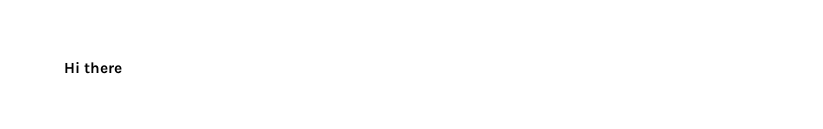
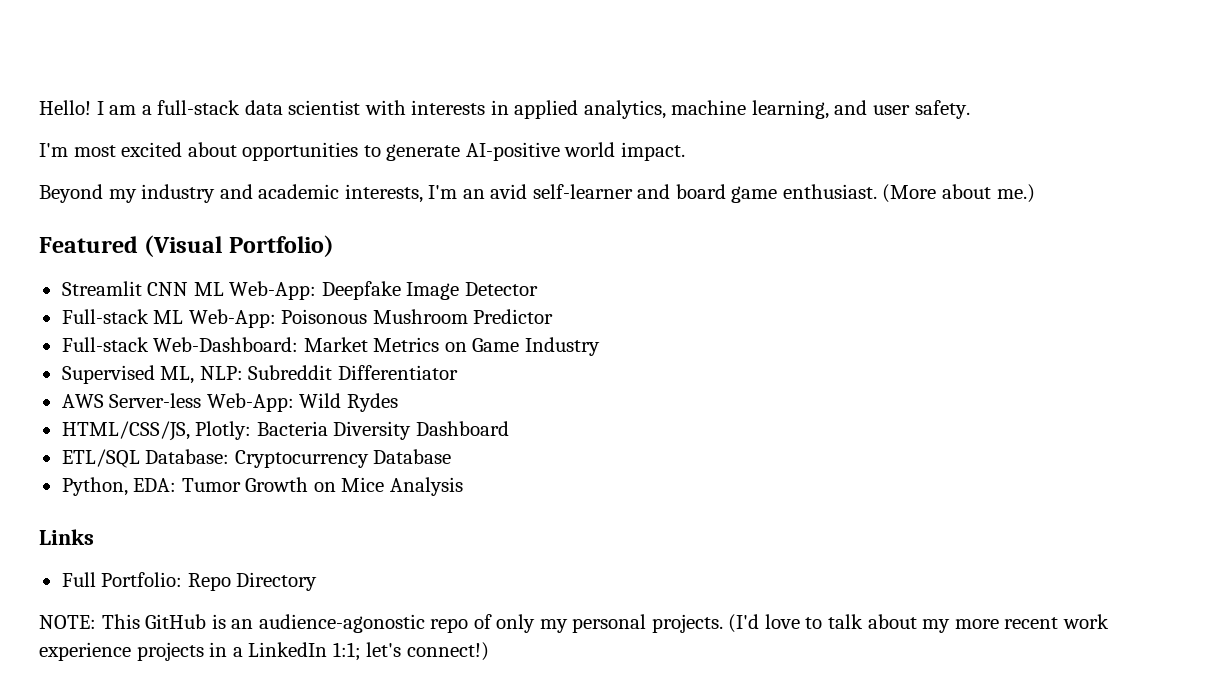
[64,61,123,74] Hi there -> [39,100,970,119] [39,142,685,161] [39,184,1035,203] [39,235,334,257] [61,281,538,300] [61,309,554,328] [61,337,600,356] [61,365,458,384] [61,393,398,412] [61,421,509,441] [61,449,452,468] [61,477,463,496] [39,529,94,545] [61,572,318,591] [39,614,1109,633] [39,642,489,661] Hello! I am a full-stack data scientist with interests in applied analytics, machine learning, and user safety. // I'm most excited about opportunities to generate AI-positive world impact. // Beyond my industry and academic interests, I'm an avid self-learner and board game enthusiast. (More about me.) // Featured (Visual Portfolio) // Streamlit CNN ML Web-App: Deepfake Image Detector // Full-stack ML Web-App: Poisonous Mushroom Predictor // Full-stack Web-Dashboard: Market Metrics on Game Industry // Supervised ML, NLP: Subreddit Differentiator // AWS Server-less Web-App: Wild Rydes // HTML/CSS/JS, Plotly: Bacteria Diversity Dashboard // ETL/SQL Database: Cryptocurrency Database // Python, EDA: Tumor Growth on Mice Analysis // Links // Full Portfolio: Repo Directory // NOTE: This GitHub is an audience-agonostic repo of only my personal projects. (I'd love to talk about my more recent work experience projects in a LinkedIn 1:1; let's connect!)

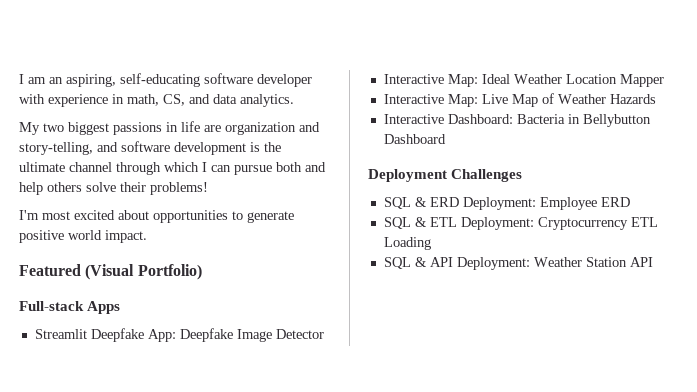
[39,100,91,115] Hello! -> (19, 79) none
[141,100,970,119] a full-stack data scientist with interests in applied analytics, machine learning, and user safety. -> [49,73,312,87] [19,94,294,107] [19,121,320,135] [19,141,281,155] [19,162,326,175] [19,182,208,195] an aspiring, self-educating software developer with experience in math, CS, and data analytics. // My two biggest passions in life are organization and story-telling, and software development is the ultimate channel through which I can pursue both and help others solve their problems!
[465,142,560,161] AI-positive -> [19,230,64,243] positive
[39,184,1035,203] // Beyond my industry and academic interests, I'm an avid self-learner and board game enthusiast. (More about me.) -> (147, 236) none
(334, 246) none -> [19,301,121,314] // Full-stack Apps
[147,281,317,300] CNN ML Web-App: -> [90,328,176,342] Deepfake App:
[61,309,554,328] [61,337,600,356] [61,365,458,384] [61,393,398,412] [61,421,509,441] [61,449,452,468] [61,477,463,496] [39,529,94,545] [61,572,318,591] [39,614,1109,633] [39,642,489,661] Full-stack ML Web-App: Poisonous Mushroom Predictor // Full-stack Web-Dashboard: Market Metrics on Game Industry // Supervised ML, NLP: Subreddit Differentiator // AWS Server-less Web-App: Wild Rydes // HTML/CSS/JS, Plotly: Bacteria Diversity Dashboard // ETL/SQL Database: Cryptocurrency Database // Python, EDA: Tumor Growth on Mice Analysis // Links // Full Portfolio: Repo Directory // NOTE: This GitHub is an audience-agonostic repo of only my personal projects. (I'd love to talk about my more recent work experience projects in a LinkedIn 1:1; let's connect!) -> [383,74,664,87] [383,93,656,107] [383,114,651,127] [383,134,446,144] [368,169,523,182] [383,197,630,210] [383,217,658,230] [383,237,431,250] [383,257,653,270] Interactive Map: Ideal Weather Location Mapper // Interactive Map: Live Map of Weather Hazards // Interactive Dashboard: Bacteria in Bellybutton Dashboard // Deployment Challenges // SQL & ERD Deployment: Employee ERD // SQL & ETL Deployment: Cryptocurrency ETL Loading // SQL & API Deployment: Weather Station API

